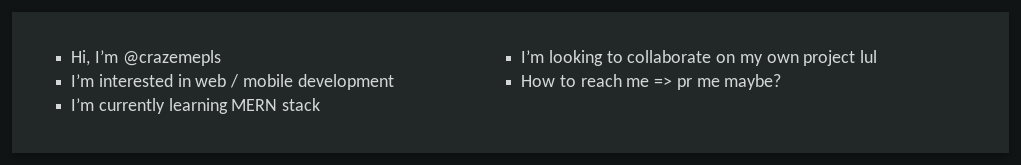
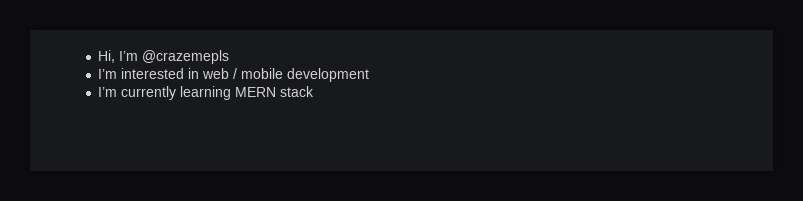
[521,50,878,66] [521,74,782,90] // I’m looking to collaborate on my own project lul // How to reach me => pr me maybe? -> (315, 91) none

